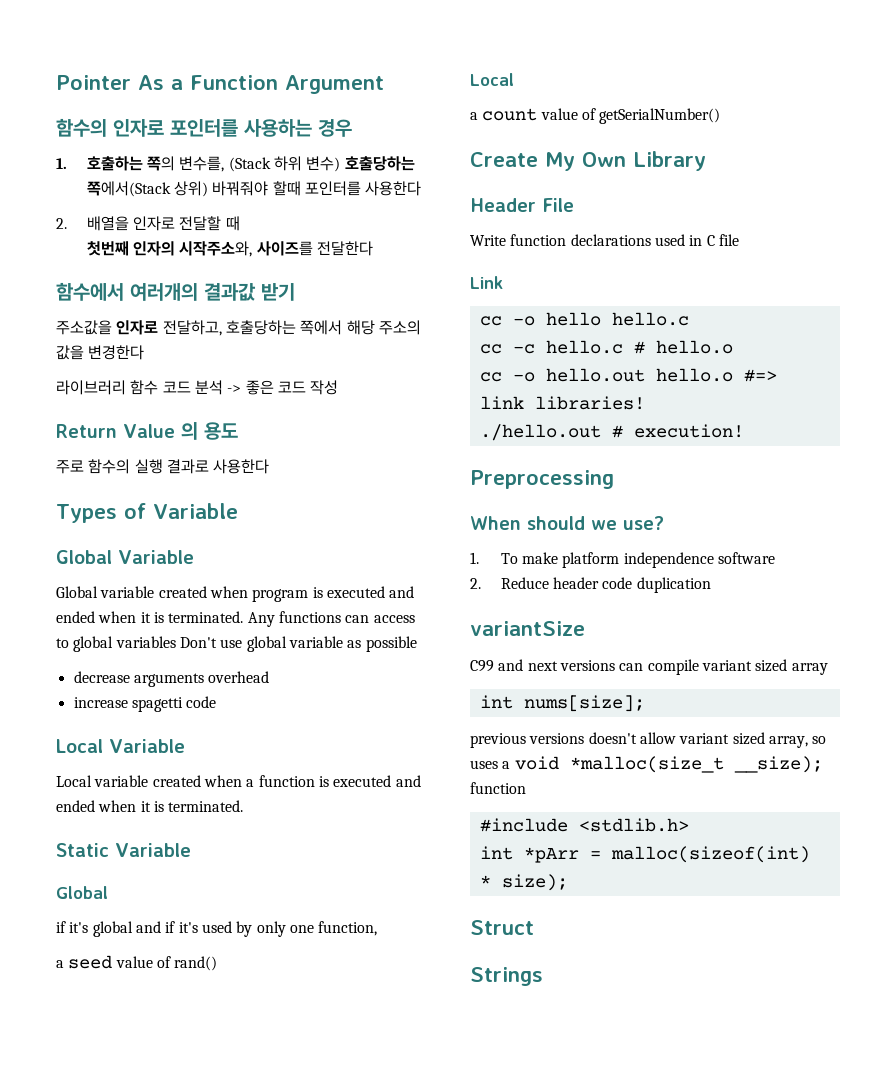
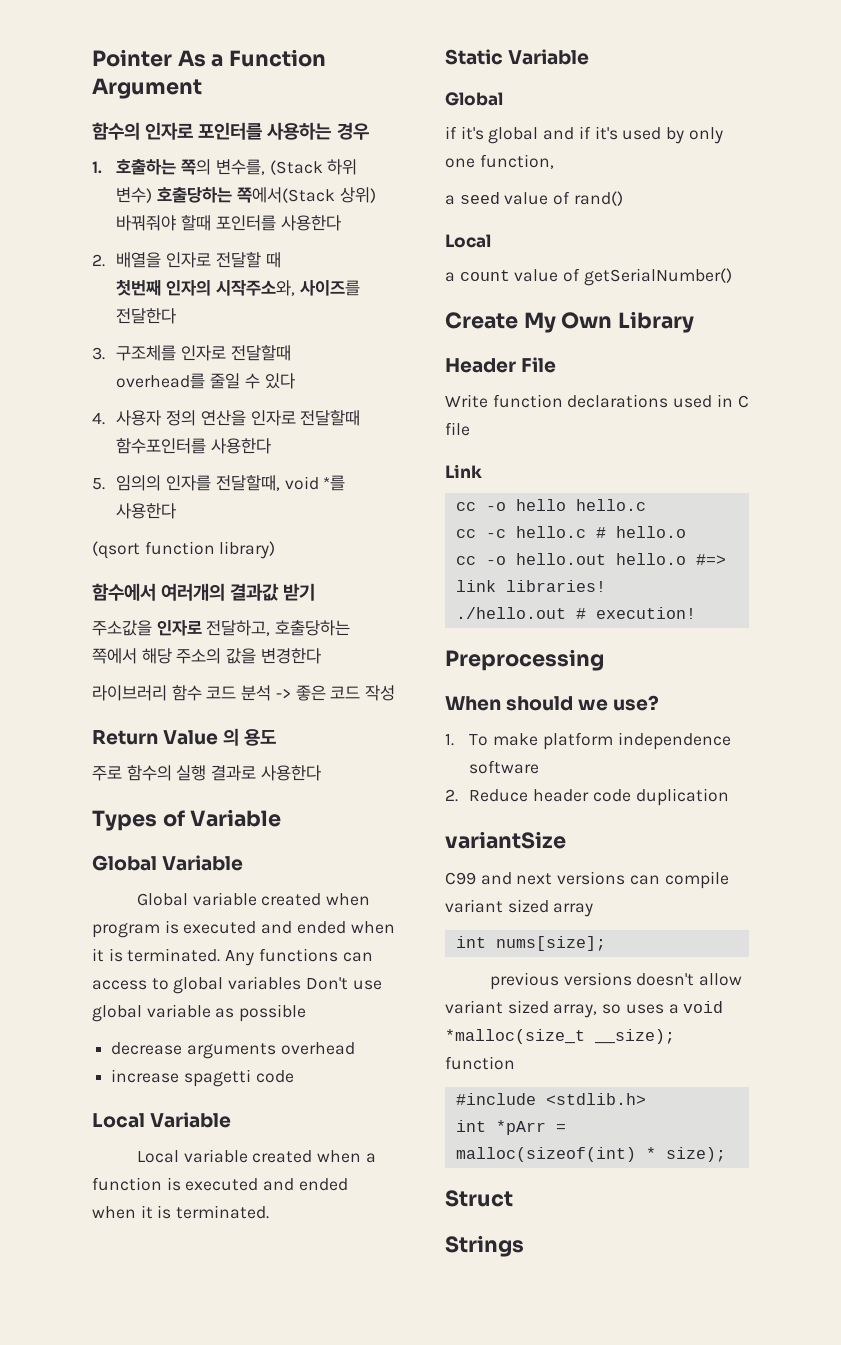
(374, 248) none -> [92,345,291,361] [116,373,295,389] [92,410,361,426] [116,438,272,454] [92,475,346,491] [116,503,177,519] [92,541,276,559] // 3. 구조체를 인자로 전달할때 // overhead를 줄일 수 있다 // 4. 사용자 정의 연산을 인자로 전달할때 함수포인터를 사용한다 // 5. 임의의 인자를 전달할때, void *를 사용한다 // (qsort function library)

